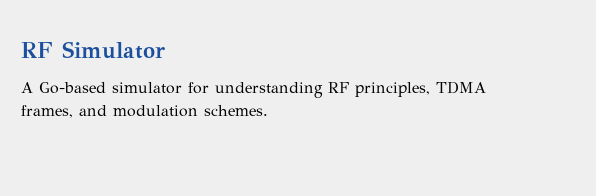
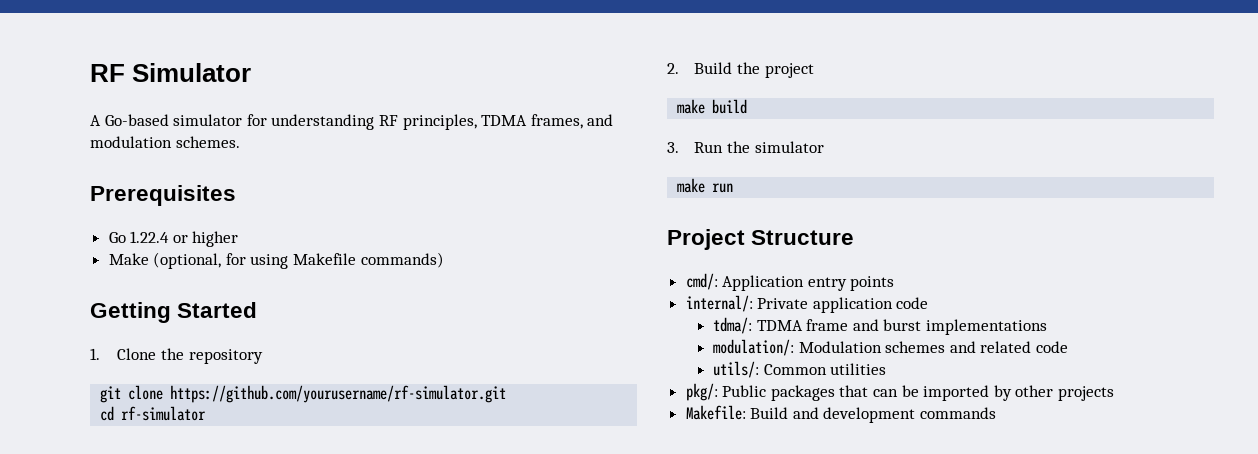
(268, 110) none -> [90,185,236,206] [108,231,239,247] [108,252,444,269] [90,302,258,323] [90,348,263,364] [100,385,507,403] [100,406,207,421] [667,62,814,78] [677,99,748,114] [667,141,824,153] [677,178,734,193] [667,229,855,250] [685,273,895,291] [685,295,929,313] [713,317,1048,335] [713,339,1069,356] [713,361,887,378] [685,383,1115,401] [685,405,997,423] // Prerequisites // Go 1.22.4 or higher // Make (optional, for using Makefile commands) // Getting Started // 1. Clone the repository // git clone https://github.com/yourusername/rf-simulator.git // cd rf-simulator // 2. Build the project // make build // 3. Run the simulator // make run // Project Structure // cmd/: Application entry points // internal/: Private application code // tdma/: TDMA frame and burst implementations // modulation/: Modulation schemes and related code // utils/: Common utilities // pkg/: Public packages that can be imported by other projects // Makefile: Build and development commands

